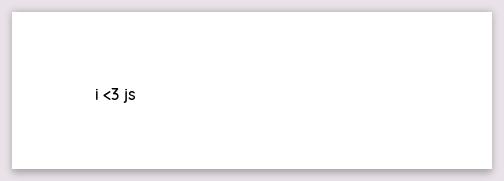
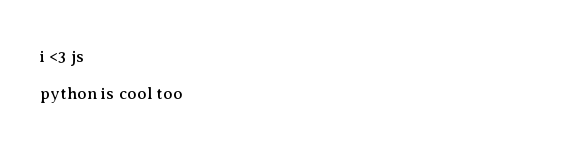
(136, 95) none -> [40,87,184,103] // python is cool too

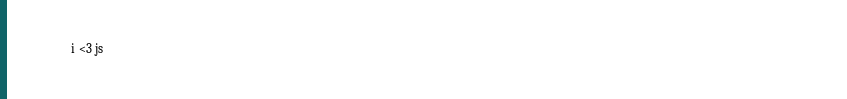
[40,87,184,103] // python is cool too -> (104, 49) none

